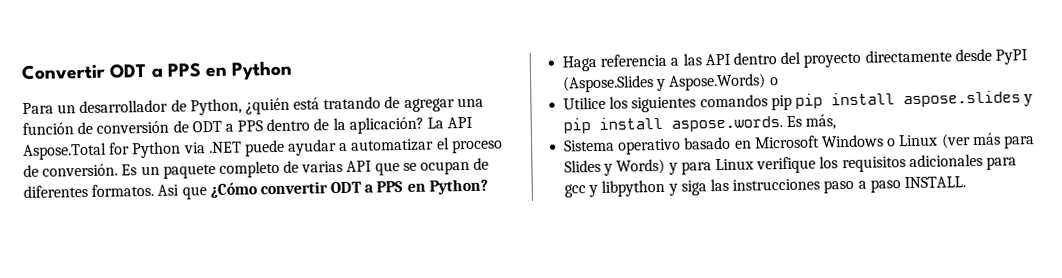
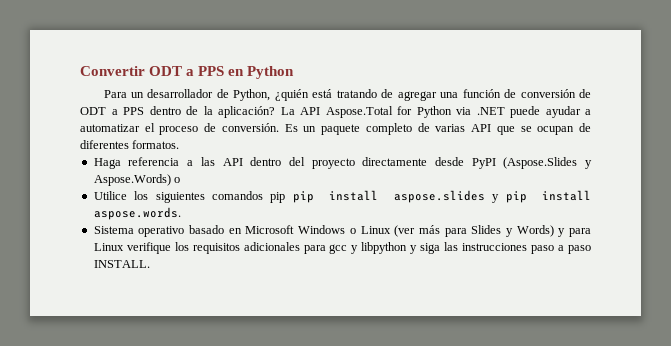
[157,178,488,200] Asi que ¿Cómo convertir ODT a PPS en Python? -> (180, 144) none
[786,114,837,130] Es más, -> (181, 213) none

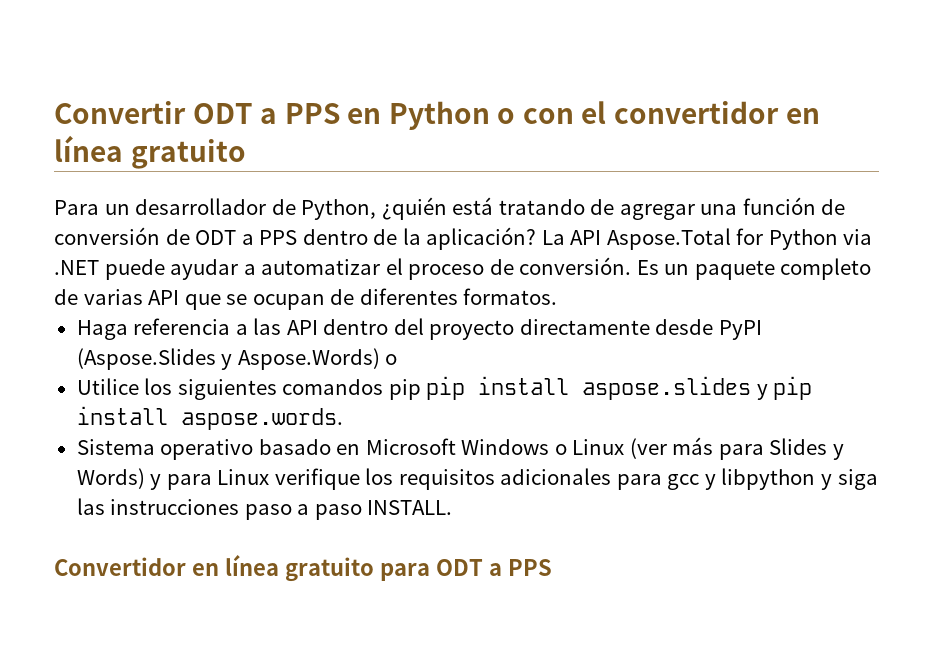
(295, 72) none -> [497,101,820,124] [54,135,246,169] o con el convertidor en línea gratuito
(150, 264) none -> [54,555,552,582] // Convertidor en línea gratuito para ODT a PPS

